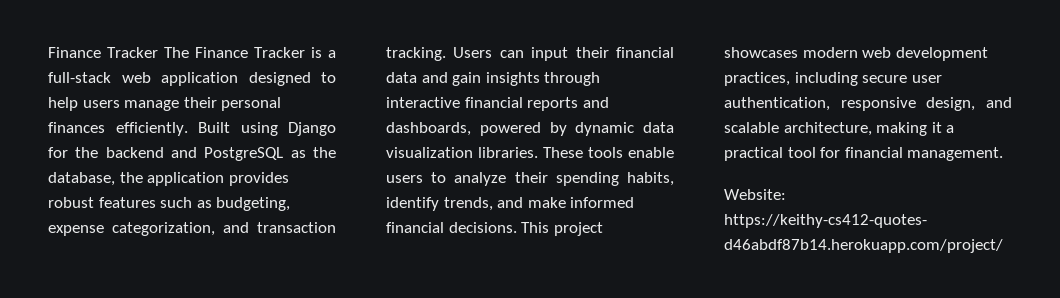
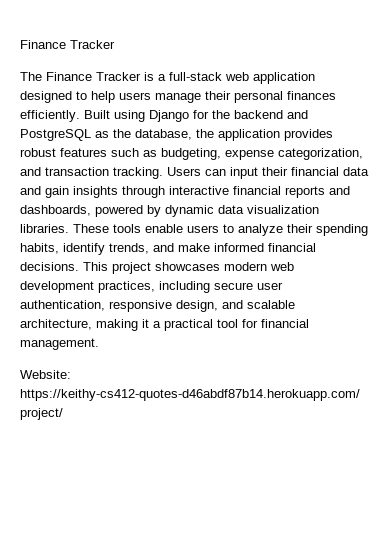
[48,47,158,58] Finance Tracker -> [20,40,115,49] Finance Tracker //

